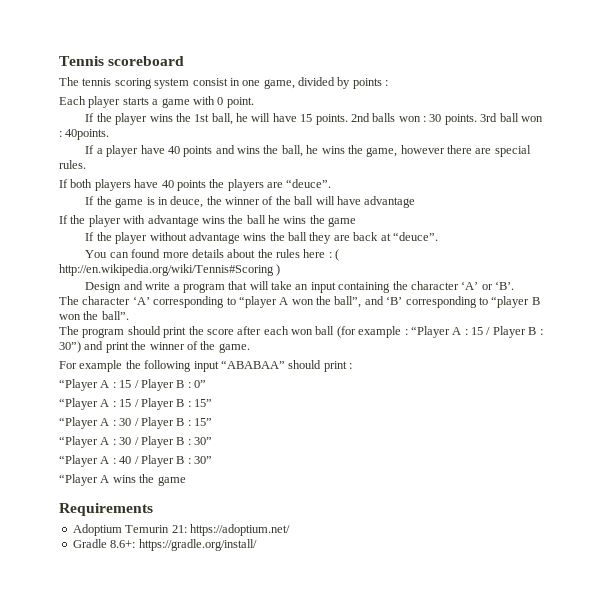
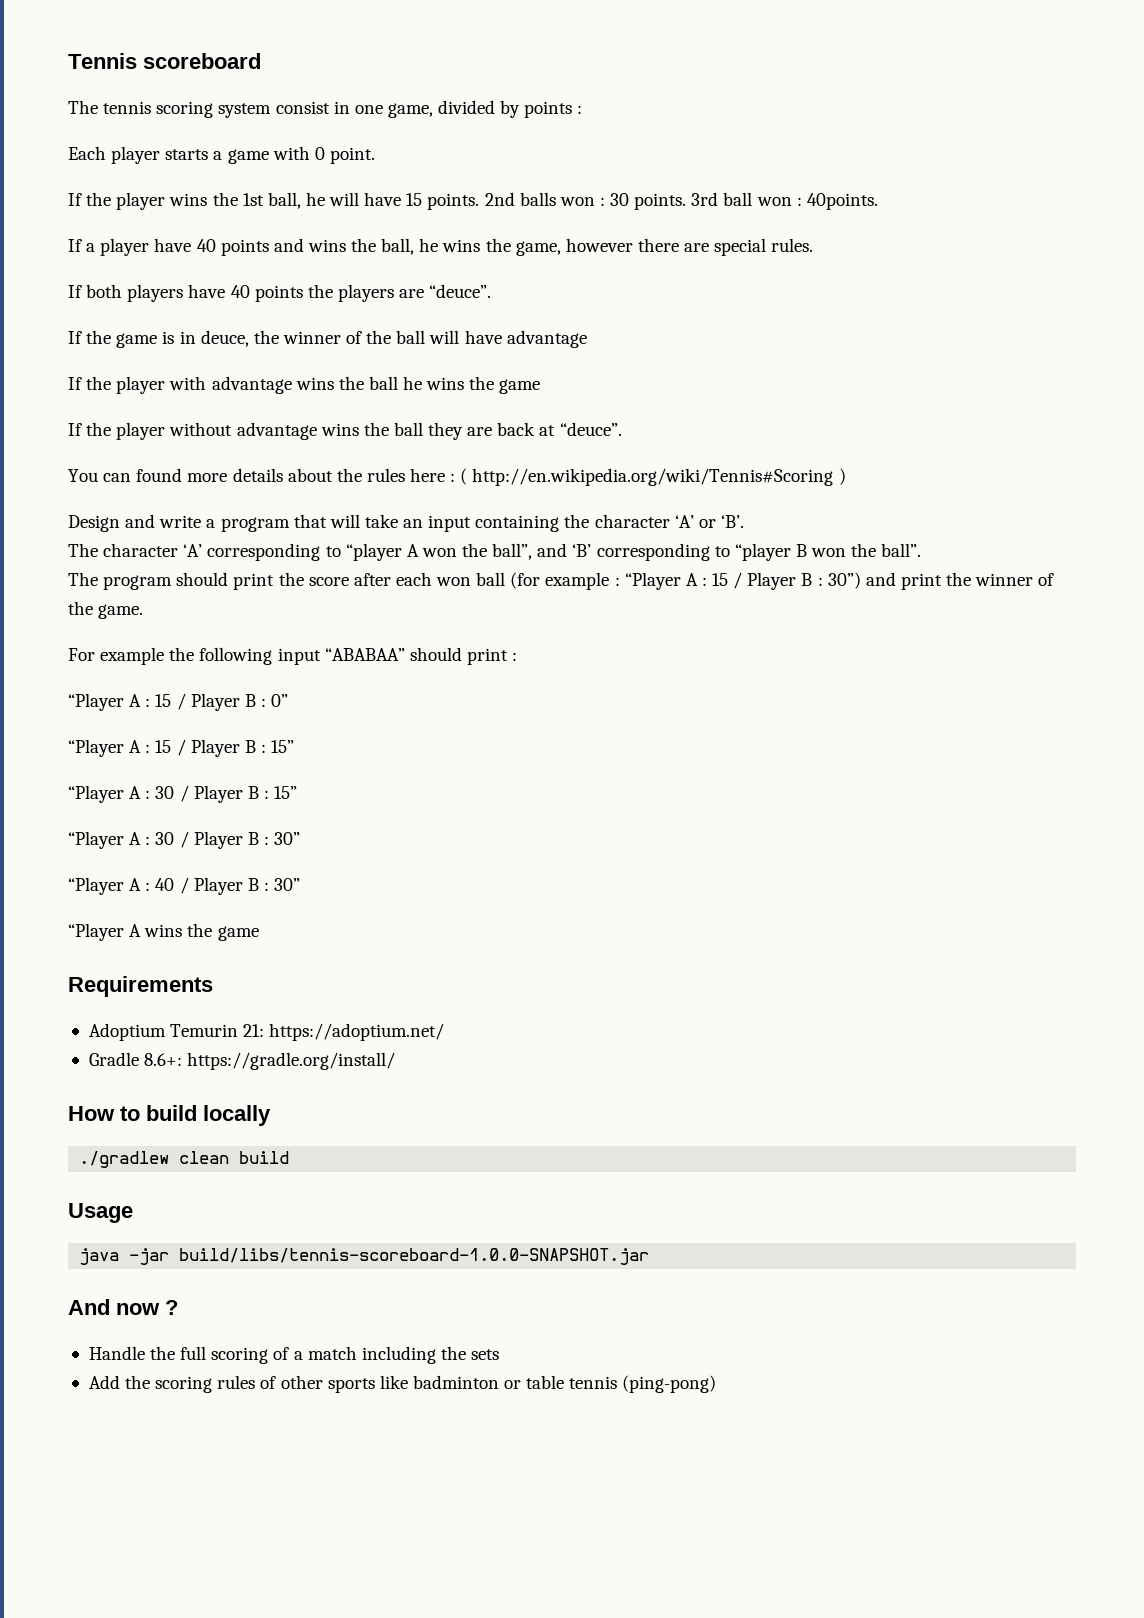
(257, 545) none -> [68,1105,271,1126] [79,1151,290,1168] [68,1203,133,1223] [79,1248,650,1265] [68,1299,178,1315] [88,1346,500,1364] [88,1375,717,1393] // How to build locally // ./gradlew clean build // Usage // java -jar build/libs/tennis-scoreboard-1.0.0-SNAPSHOT.jar // And now ? // Handle the full scoring of a match including the sets // Add the scoring rules of other sports like badminton or table tennis (ping-pong)

